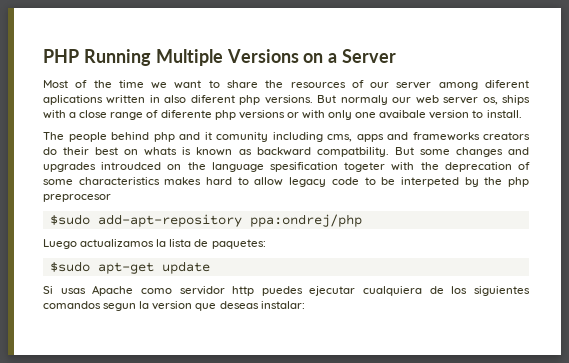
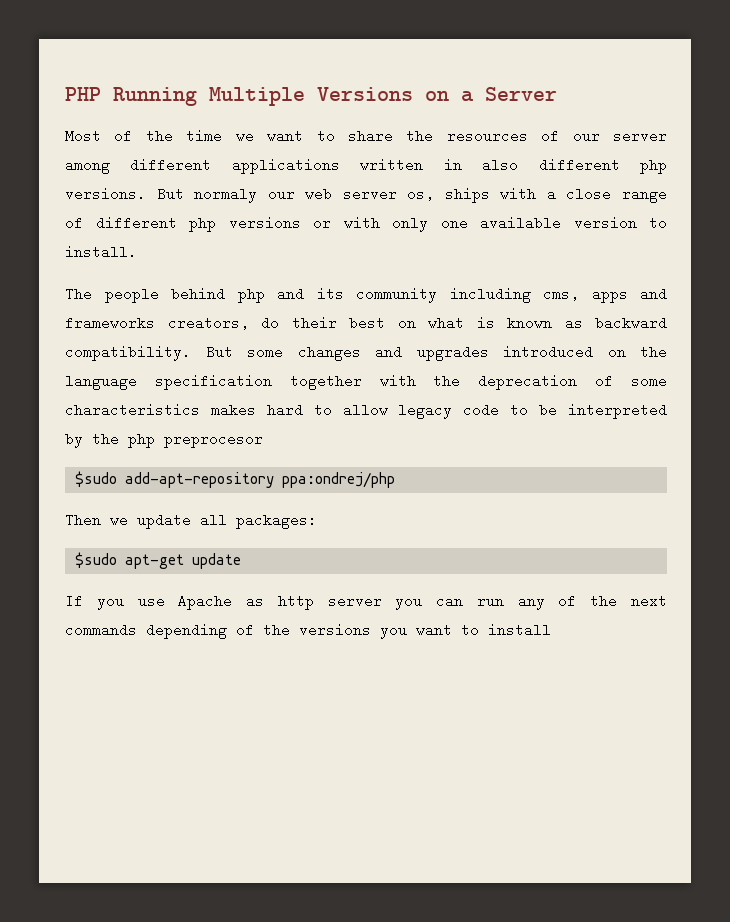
[484,80,529,88] [43,95,103,105] diferent aplications -> [130,158,340,174] different applications
[190,95,235,103] diferent -> [538,158,620,172] different
[160,110,212,118] diferente -> [95,216,177,230] different
[379,110,427,119] avaibale -> [480,216,561,230] available
[204,132,268,142] it comunity -> [316,287,437,303] its community
[483,132,530,140] creators -> [167,316,249,330] creators,
[144,147,178,156] whats -> [428,316,464,330] what
[316,147,389,157] compatbility. -> [65,345,191,361] compatibility.
[101,162,162,170] introudced -> [503,345,593,359] introduced
[270,162,386,172] spesification togeter -> [154,374,362,390] specification together
[400,177,459,187] interpeted -> [568,403,668,419] interpreted
[43,239,266,249] [49,261,210,274] [43,285,530,296] [43,301,305,311] Luego actualizamos la lista de paquetes: // $sudo apt-get update // Si usas Apache como servidor http puedes ejecutar cualquiera de los siguientes comandos segun la version que deseas instalar: -> [65,513,317,529] [75,552,242,569] [65,594,667,610] [65,623,551,639] Then we update all packages: // $sudo apt-get update // If you use Apache as http server you can run any of the next commands depending of the versions you want to install

